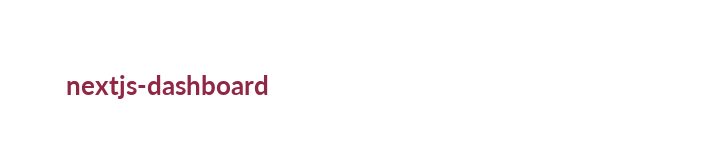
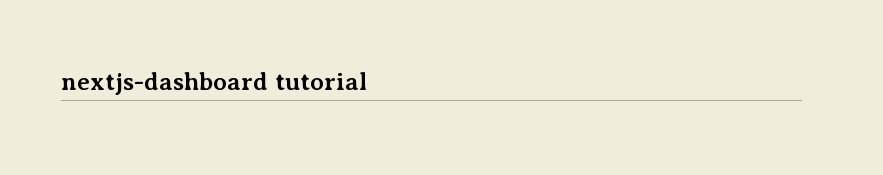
(269, 87) none -> [274,72,367,90] tutorial

